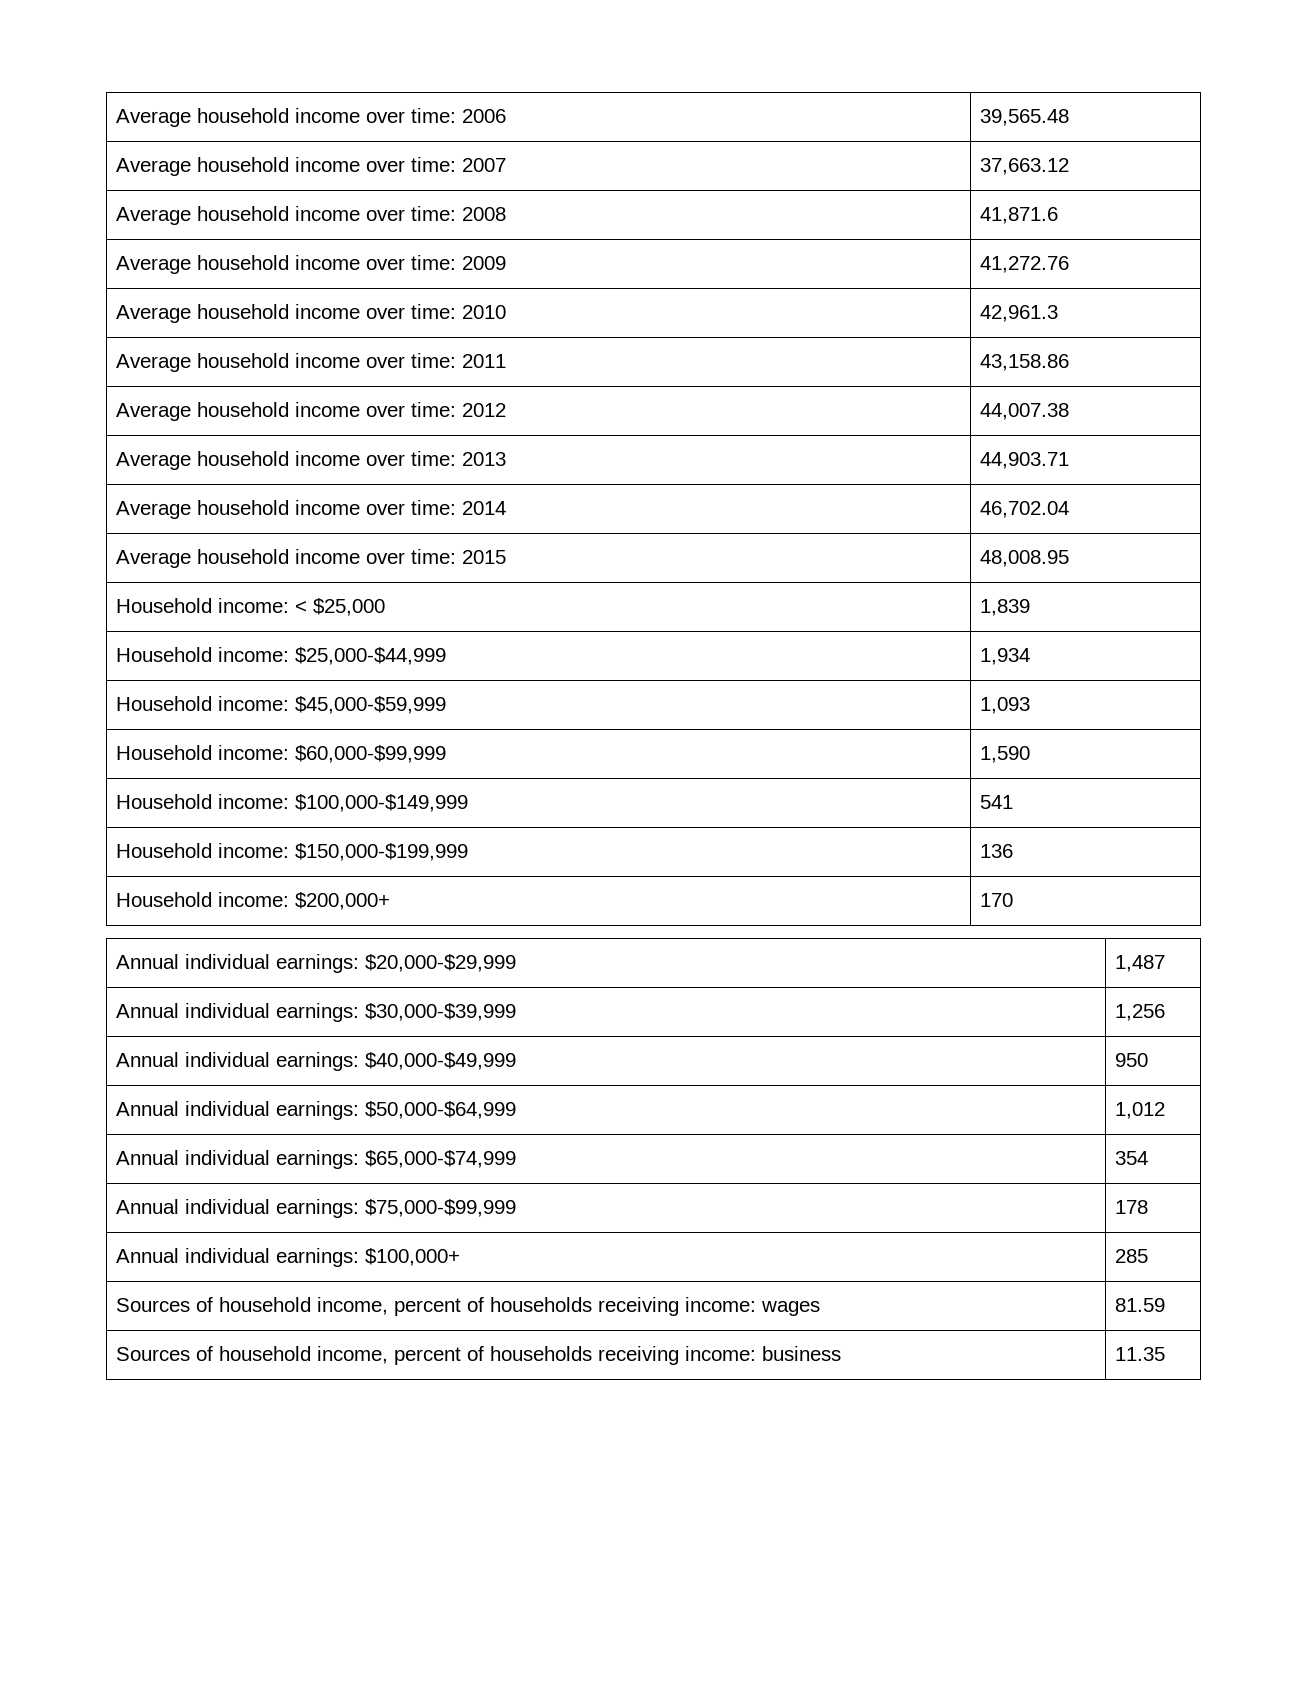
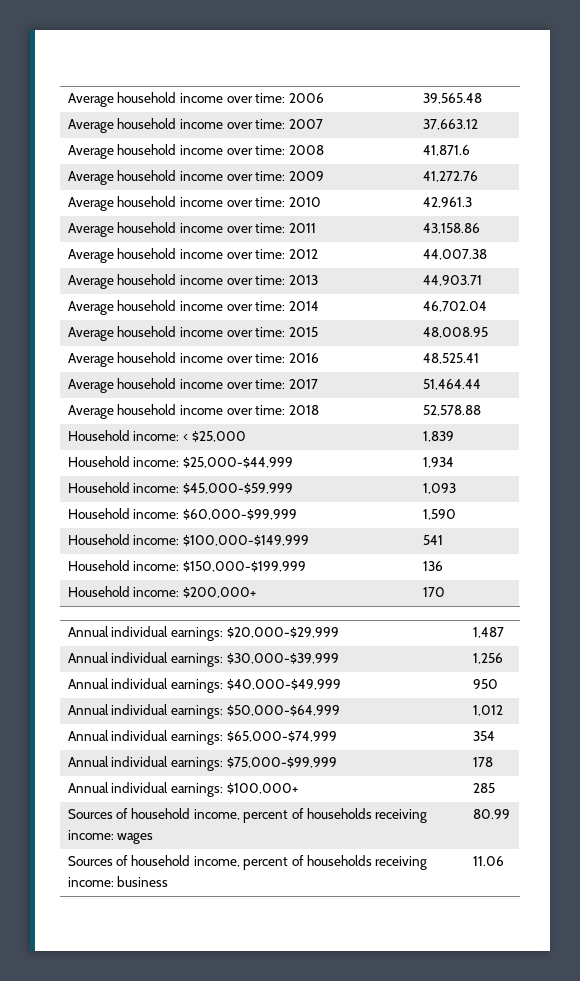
(1070, 558) none -> [67,352,319,367] [422,353,479,364] [67,378,318,393] [422,379,481,390] [67,404,319,419] [422,405,481,416] // Average household income over time: 2016 | 48,525.41 // Average household income over time: 2017 | 51,464.44 // Average household income over time: 2018 | 52,578.88
[1115,1298,1166,1312] 81.59 -> [472,809,510,819] 80.99
[1115,1347,1166,1361] 11.35 -> [472,856,504,866] 11.06

